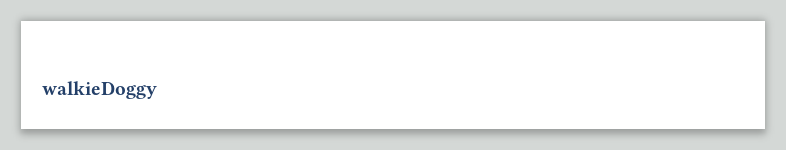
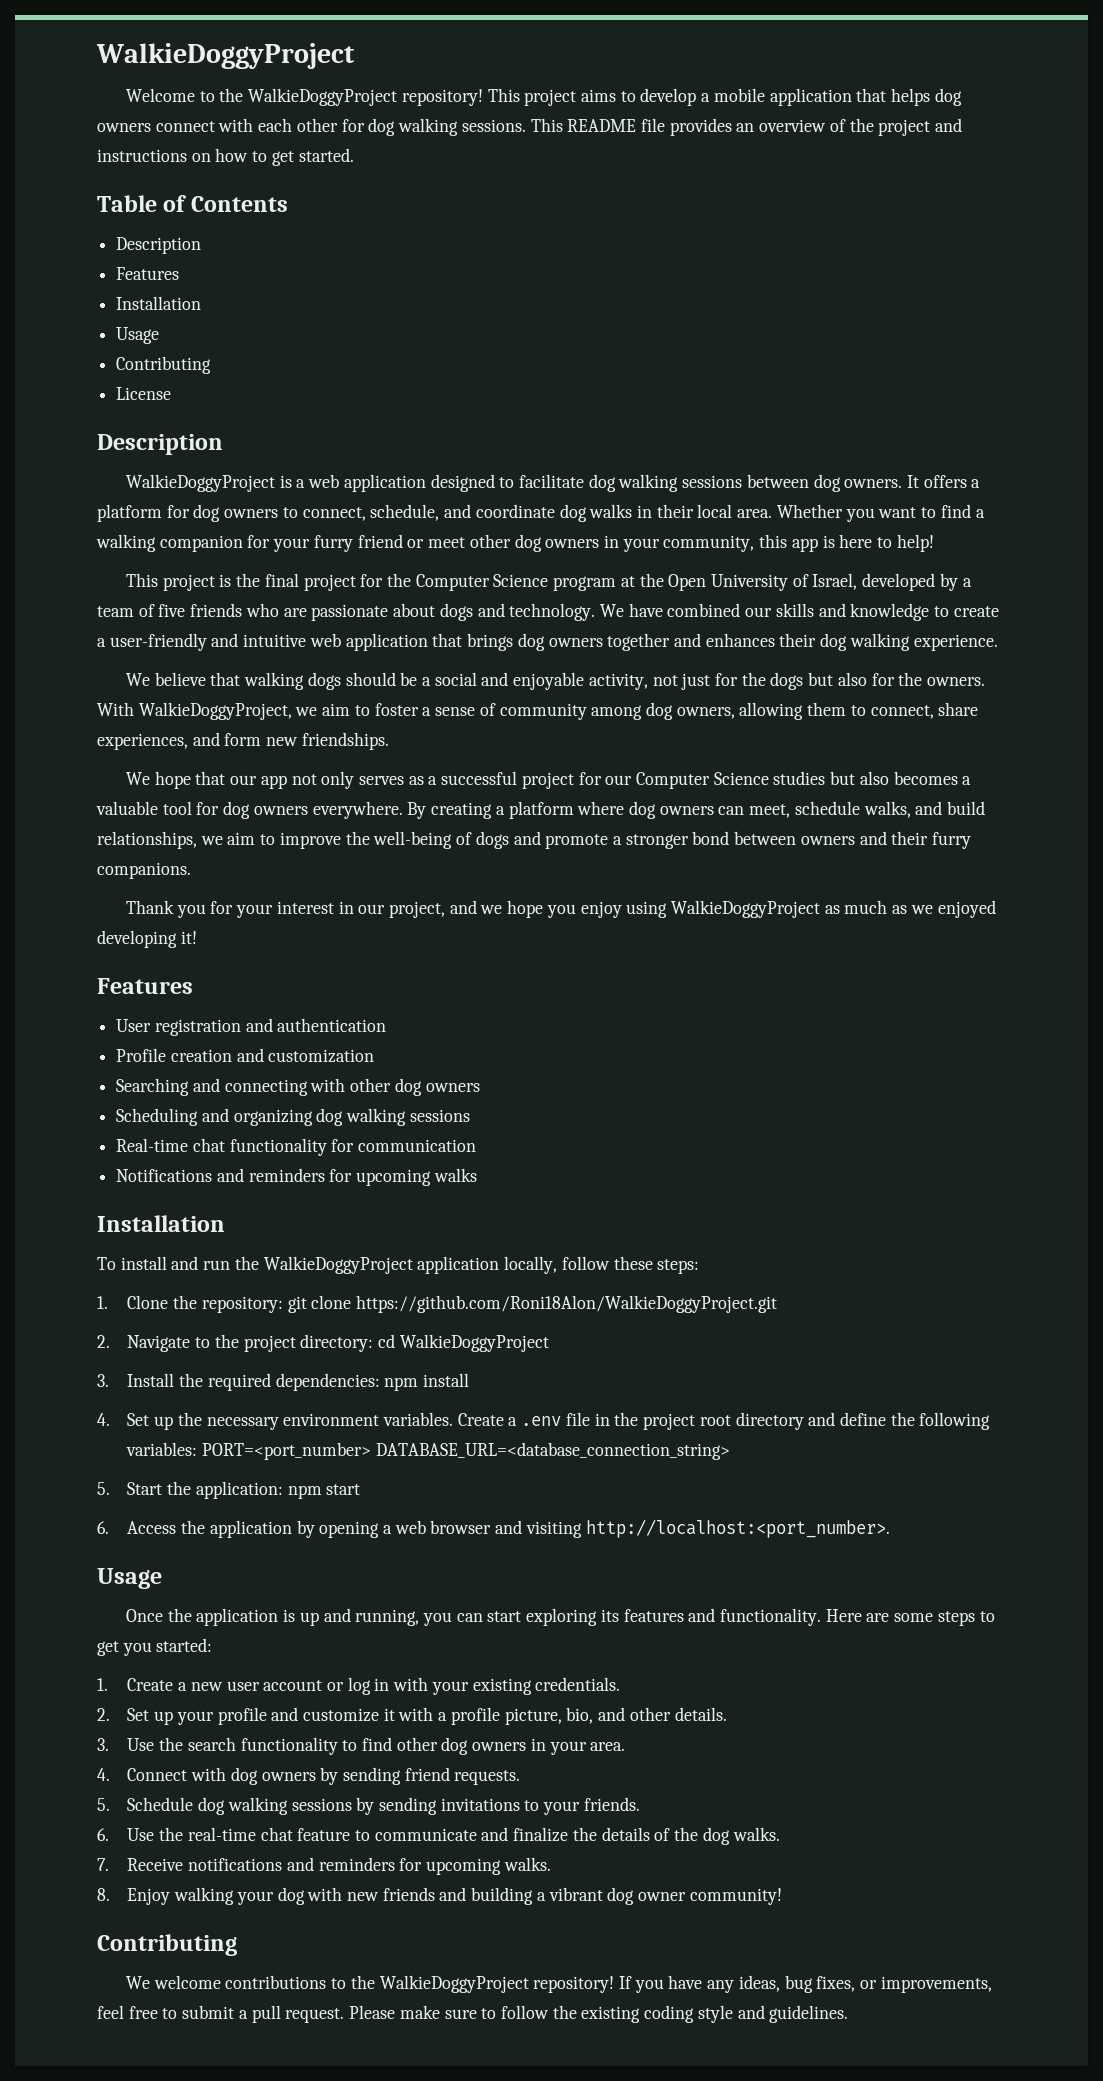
[42,81,157,99] walkieDoggy -> [96,43,355,69] [125,88,962,106] [97,118,963,136] [97,148,354,166] [97,195,288,212] [116,237,202,254] [116,267,180,280] [116,296,202,310] [116,327,160,344] [116,356,212,374] [116,387,172,400] [97,434,223,455] [125,474,981,492] [97,504,985,522] [96,534,934,552] [125,573,972,591] [97,603,999,621] [97,633,998,651] [125,672,986,690] [97,702,979,720] [97,732,389,750] [125,771,972,789] [96,801,986,819] [97,831,972,849] [97,862,191,879] [125,900,996,918] [97,930,197,948] [97,978,193,994] [116,1018,387,1036] [116,1048,375,1063] [116,1078,480,1096] [116,1108,470,1126] [116,1138,477,1156] [116,1168,477,1186] [97,1215,225,1232] [97,1256,700,1274] [97,1295,778,1313] [97,1334,549,1352] [97,1373,470,1391] [97,1412,991,1430] [126,1442,730,1460] [97,1481,361,1499] [97,1519,890,1538] [97,1568,162,1589] [125,1608,995,1626] [97,1638,213,1656] [97,1677,621,1695] [97,1707,727,1725] [97,1737,626,1755] [97,1767,521,1785] [97,1797,640,1815] [97,1827,780,1845] [97,1857,551,1875] [97,1887,782,1905] [97,1934,237,1956] [125,1975,992,1993] [97,2005,849,2023] WalkieDoggyProject // Welcome to the WalkieDoggyProject repository! This project aims to develop a mobile application that helps dog owners connect with each other for dog walking sessions. This README file provides an overview of the project and instructions on how to get started. // Table of Contents // Description // Features // Installation // Usage // Contributing // License // Description // WalkieDoggyProject is a web application designed to facilitate dog walking sessions between dog owners. It offers a platform for dog owners to connect, schedule, and coordinate dog walks in their local area. Whether you want to find a walking companion for your furry friend or meet other dog owners in your community, this app is here to help! // This project is the final project for the Computer Science program at the Open University of Israel, developed by a team of five friends who are passionate about dogs and technology. We have combined our skills and knowledge to create a user-friendly and intuitive web application that brings dog owners together and enhances their dog walking experience. // We believe that walking dogs should be a social and enjoyable activity, not just for the dogs but also for the owners. With WalkieDoggyProject, we aim to foster a sense of community among dog owners, allowing them to connect, share experiences, and form new friendships. // We hope that our app not only serves as a successful project for our Computer Science studies but also becomes a valuable tool for dog owners everywhere. By creating a platform where dog owners can meet, schedule walks, and build relationships, we aim to improve the well-being of dogs and promote a stronger bond between owners and their furry companions. // Thank you for your interest in our project, and we hope you enjoy using WalkieDoggyProject as much as we enjoyed developing it! // Features // User registration and authentication // Profile creation and customization // Searching and connecting with other dog owners // Scheduling and organizing dog walking sessions // Real-time chat functionality for communication // Notifications and reminders for upcoming walks // Installation // To install and run the WalkieDoggyProject application locally, follow these steps: // 1. Clone the repository: git clone https://github.com/Roni18Alon/WalkieDoggyProject.git // 2. Navigate to the project directory: cd WalkieDoggyProject // 3. Install the required dependencies: npm install // 4. Set up the necessary environment variables. Create a .env file in the project root directory and define the following variables: PORT=<port_number> DATABASE_URL=<database_connection_string> // 5. Start the application: npm start // 6. Access the application by opening a web browser and visiting http://localhost:<port_number>. // Usage // Once the application is up and running, you can start exploring its features and functionality. Here are some steps to get you started: // 1. Create a new user account or log in with your existing credentials. // 2. Set up your profile and customize it with a profile picture, bio, and other details. // 3. Use the search functionality to find other dog owners in your area. // 4. Connect with dog owners by sending friend requests. // 5. Schedule dog walking sessions by sending invitations to your friends. // 6. Use the real-time chat feature to communicate and finalize the details of the dog walks. // 7. Receive notifications and reminders for upcoming walks. // 8. Enjoy walking your dog with new friends and building a vibrant dog owner community! // Contributing // We welcome contributions to the WalkieDoggyProject repository! If you have any ideas, bug fixes, or improvements, feel free to submit a pull request. Please make sure to follow the existing coding style and guidelines.

